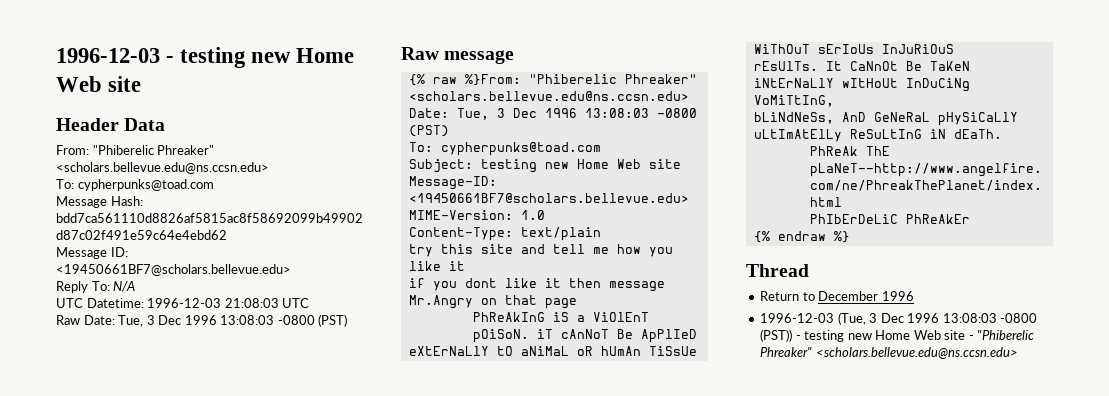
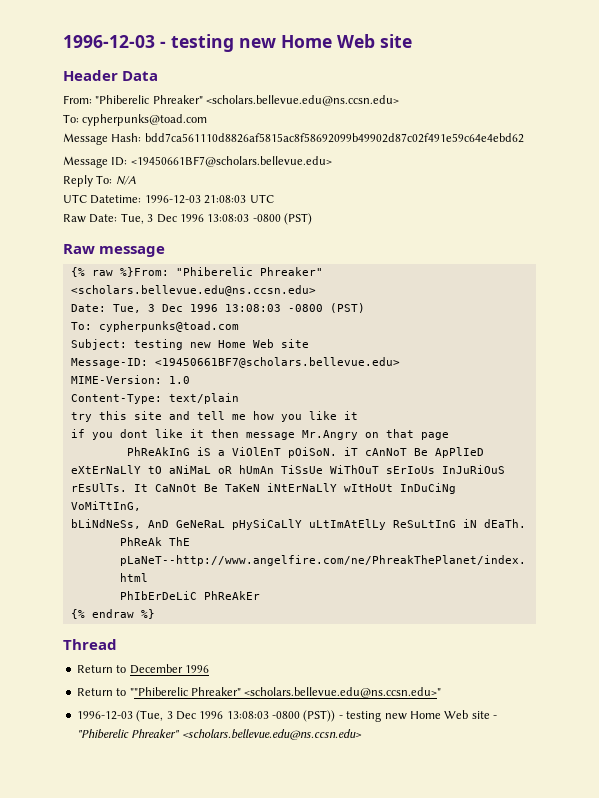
(914, 296) none -> [76,687,442,698] // Return to ""Phiberelic Phreaker" <scholars.bellevue.edu@ns.ccsn.edu>"

